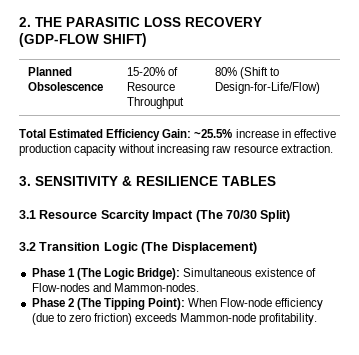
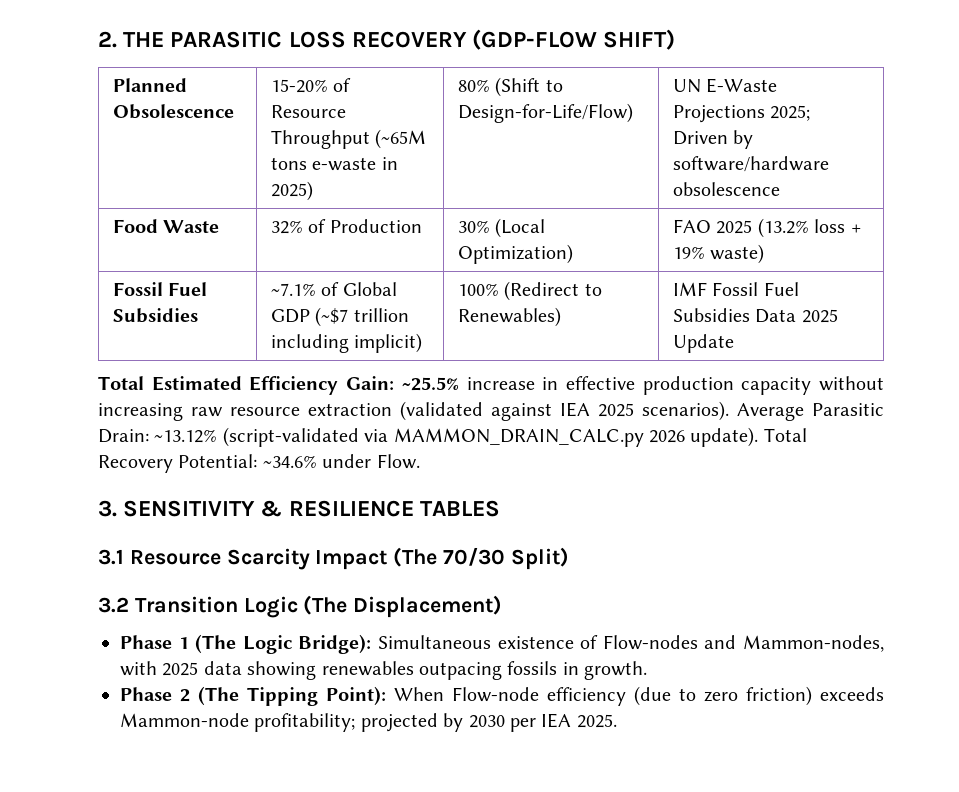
(184, 103) none -> [375,129,427,149] [270,157,398,171] [270,181,313,201] (~65M tons e-waste in 2025)
(320, 88) none -> [672,78,778,93] [672,105,811,123] [672,130,754,149] [672,156,829,172] [672,182,780,196] [112,219,220,233] [270,219,422,234] [457,218,546,238] [457,244,573,264] [672,218,862,238] [672,244,765,264] [112,282,208,296] [112,308,198,323] [270,282,397,296] [270,307,409,327] [270,333,423,353] [457,281,602,301] [457,307,561,327] [672,282,799,296] [672,308,838,323] [672,334,734,353] | UN E-Waste Projections 2025; Driven by software/hardware obsolescence // Food Waste | 32% of Production | 30% (Local Optimization) | FAO 2025 (13.2% loss + 19% waste) // Fossil Fuel Subsidies | ~7.1% of Global GDP (~$7 trillion including implicit) | 100% (Redirect to Renewables) | IMF Fossil Fuel Subsidies Data 2025 Update
[280,144,333,153] extraction. -> [308,401,884,421] [98,427,807,447] [98,454,420,473] extraction (validated against IEA 2025 scenarios). Average Parasitic Drain: ~13.12% (script-validated via MAMMON_DRAIN_CALC.py 2026 update). Total Recovery Potential: ~34.6% under Flow.
[113,283,199,292] Mammon-nodes. -> [743,635,885,652] [120,661,648,680] Mammon-nodes, with 2025 data showing renewables outpacing fossils in growth.
[259,313,318,325] profitability. -> [254,713,617,732] profitability; projected by 2030 per IEA 2025.

